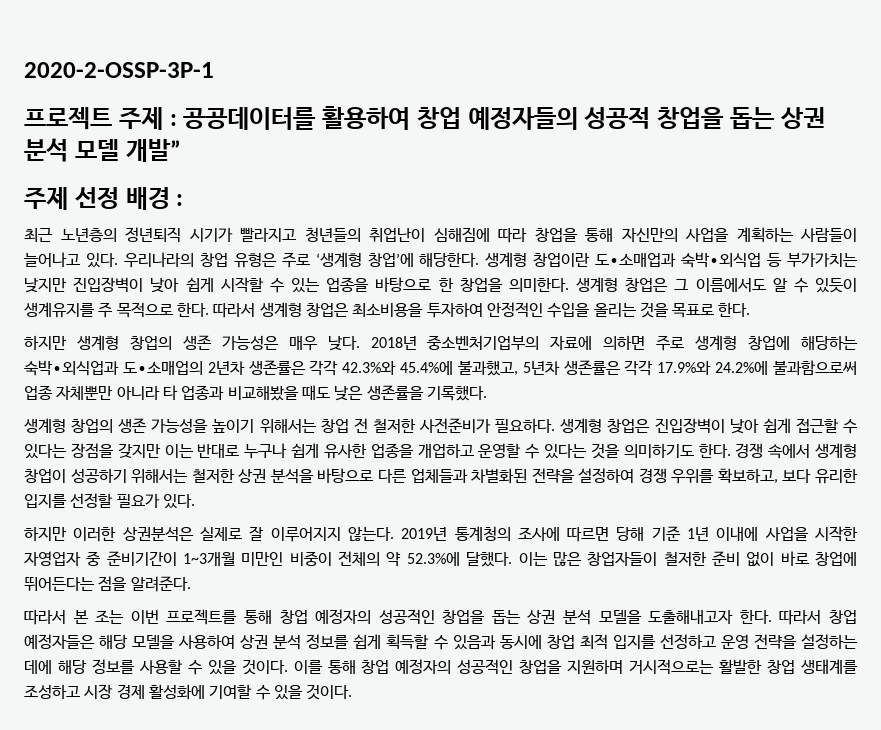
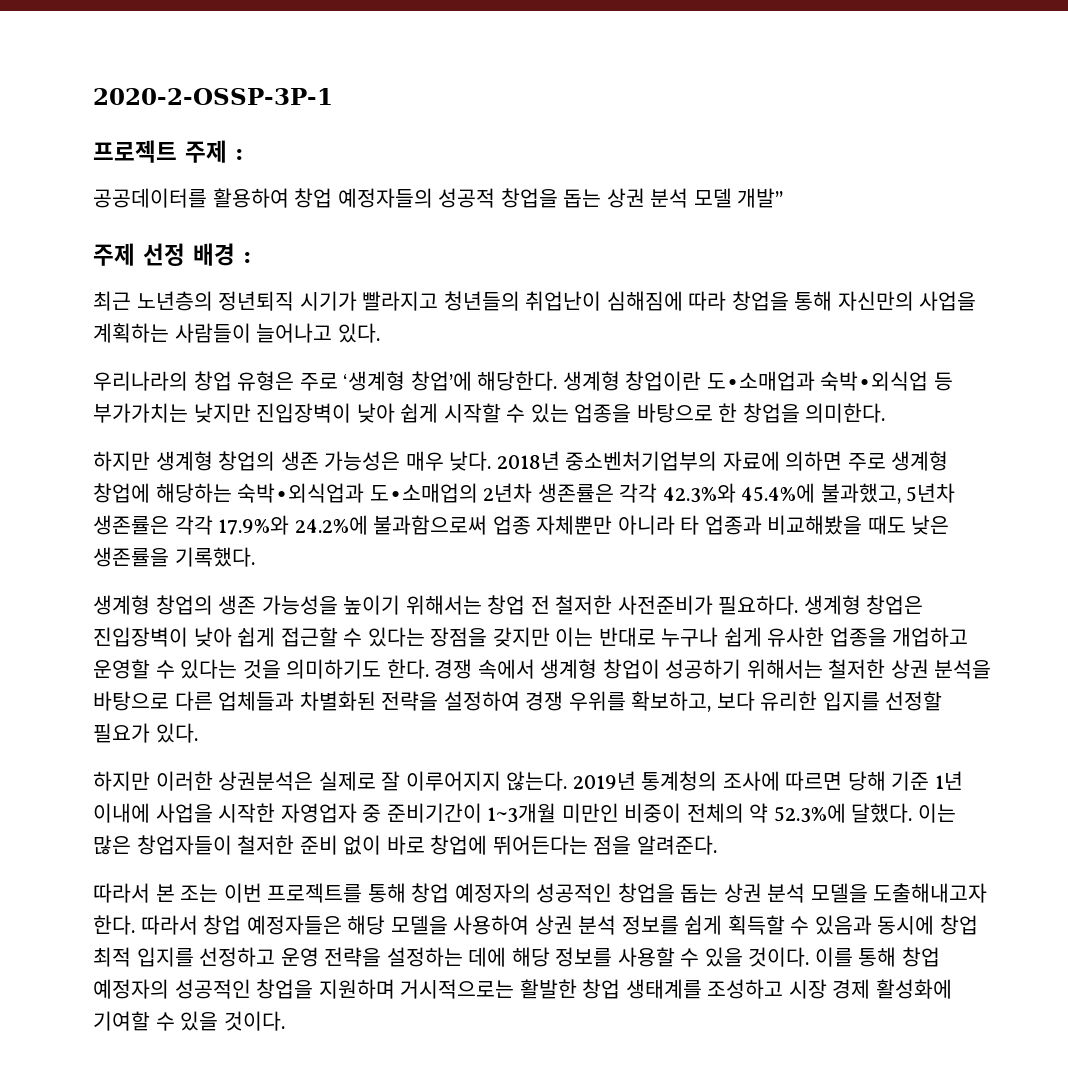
(177, 120) none -> (243, 154) //
(118, 260) none -> (380, 333) //
[576,277,857,293] [24,302,751,318] 생계형 창업은 그 이름에서도 알 수 있듯이 생계유지를 주 목적으로 한다. 따라서 생계형 창업은 최소비용을 투자하여 안정적인 수입을 올리는 것을 목표로 한다. -> (886, 413) none

